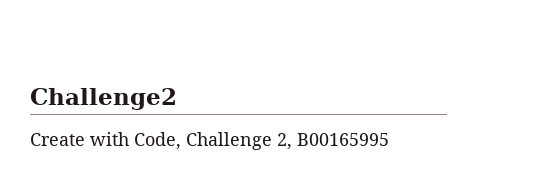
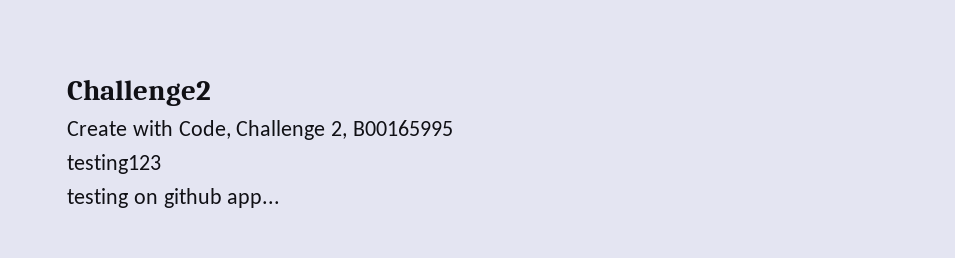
(389, 139) none -> [67,154,161,174] [67,188,281,208] // testing123 // testing on github app...

